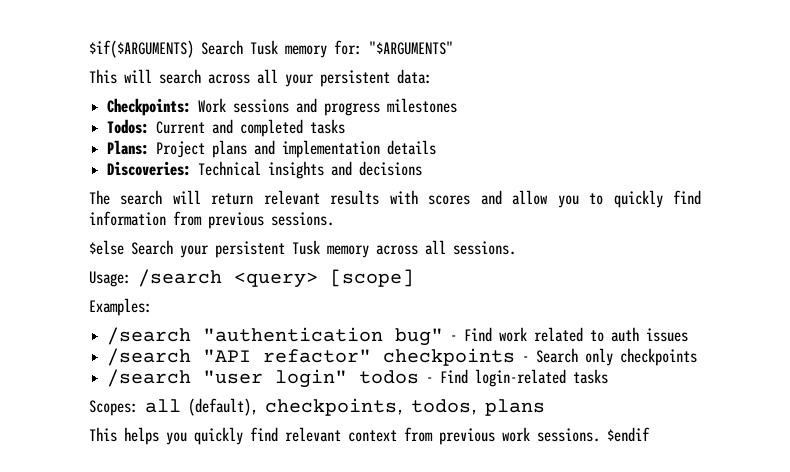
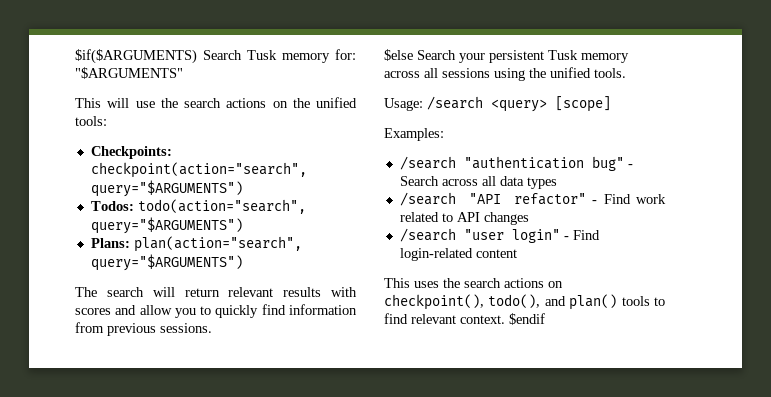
[159,69,432,87] [107,98,458,116] [107,119,346,137] [107,140,437,158] [107,161,423,179] search across all your persistent data: // Checkpoints: Work sessions and progress milestones // Todos: Current and completed tasks // Plans: Project plans and implementation details // Discoveries: Technical insights and decisions -> [135,97,357,108] [75,116,107,126] [90,146,172,159] [90,162,307,178] [90,180,243,197] [90,199,306,214] [90,217,243,234] [90,236,302,252] [90,254,243,271] use the search actions on the unified tools: // Checkpoints: checkpoint(action="search", query="$ARGUMENTS") // Todos: todo(action="search", query="$ARGUMENTS") // Plans: plan(action="search", query="$ARGUMENTS")
[453,241,516,255] sessions. -> [442,67,626,81] sessions using the unified tools.
[464,327,689,342] [107,348,698,366] Find work related to auth issues // /search "API refactor" checkpoints - Search only checkpoints -> [399,176,557,189] [399,192,666,206] [399,212,529,225] Search across all data types // /search "API refactor" - Find work related to API changes
[359,370,420,384] todos -> (560, 236) none
[573,369,609,384] [89,398,545,416] [89,427,600,445] tasks // Scopes: all (default), checkpoints, todos, plans // This helps you quickly find relevant context from previous work sessions. -> [475,249,517,258] [384,278,563,288] [384,294,665,310] [384,313,505,324] content // This uses the search actions on checkpoint(), todo(), and plan() tools to find relevant context.

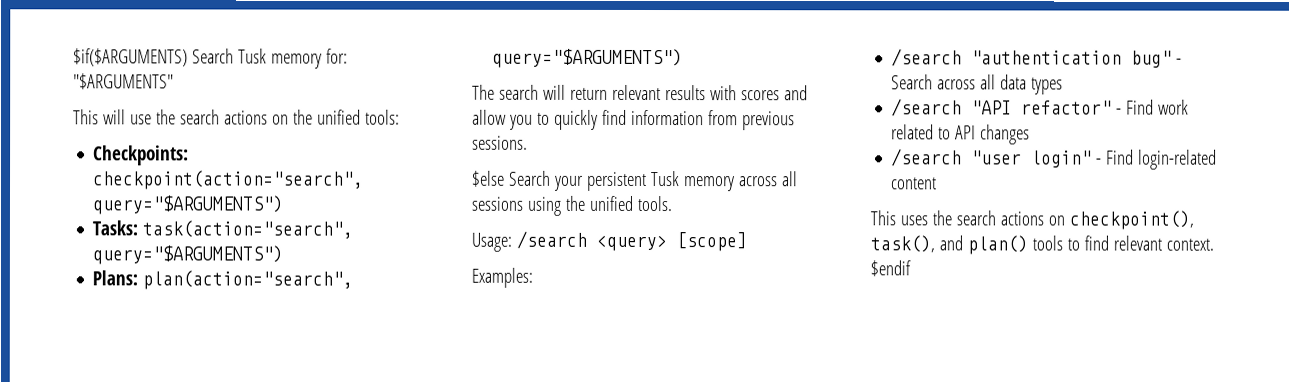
[90,199,306,214] Todos: todo(action="search", -> [92,220,354,239] Tasks: task(action="search",
[488,294,541,308] todo(), -> [870,235,935,253] task(),

